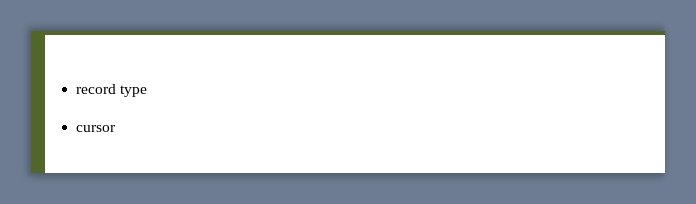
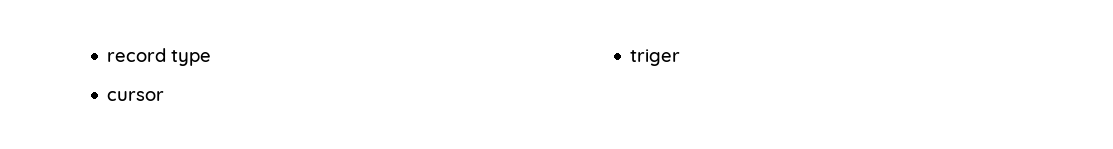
(117, 128) none -> [630,49,681,66] // triger

